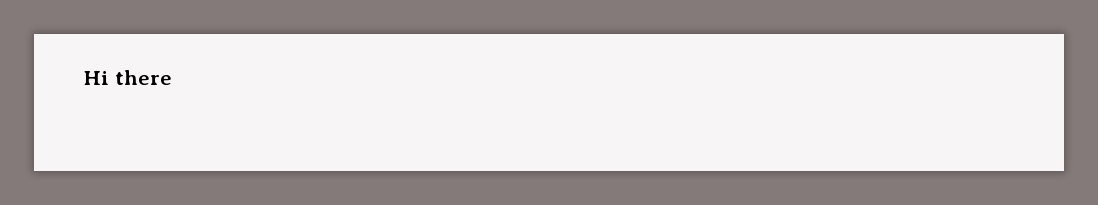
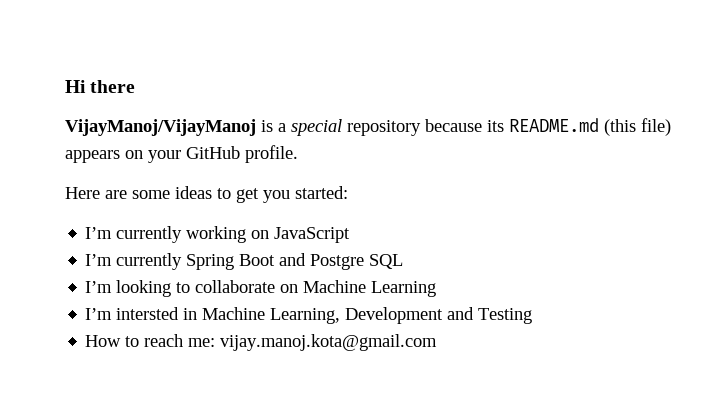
(172, 77) none -> [65,118,671,136] [65,145,298,163] [65,186,348,203] [85,226,351,243] [85,253,404,270] [85,280,437,297] [85,307,533,324] [85,334,438,351] // VijayManoj/VijayManoj is a special repository because its README.md (this file) appears on your GitHub profile. // Here are some ideas to get you started: // I’m currently working on JavaScript // I’m currently Spring Boot and Postgre SQL // I’m looking to collaborate on Machine Learning // I’m intersted in Machine Learning, Development and Testing // How to reach me: vijay.manoj.kota@gmail.com

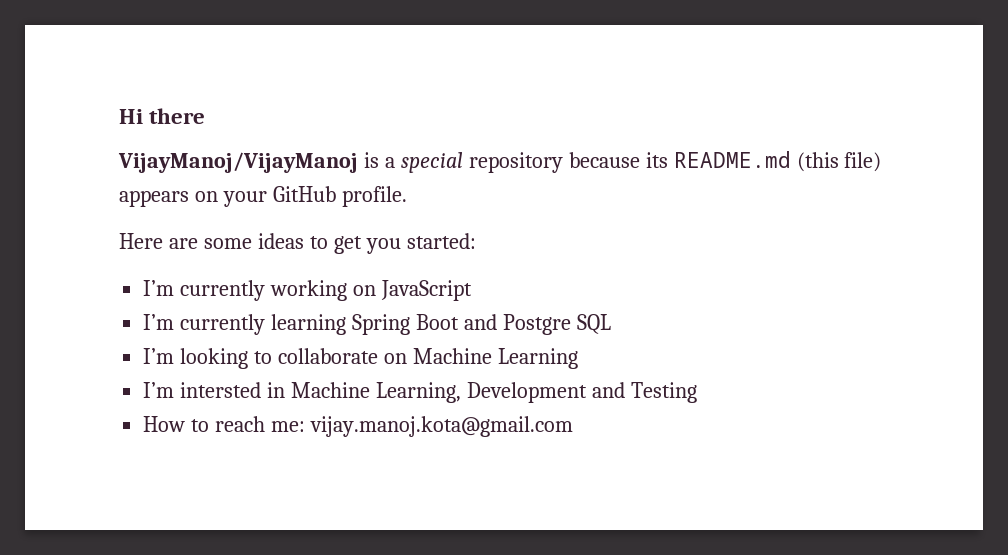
(183, 261) none -> [271,314,347,335] learning

